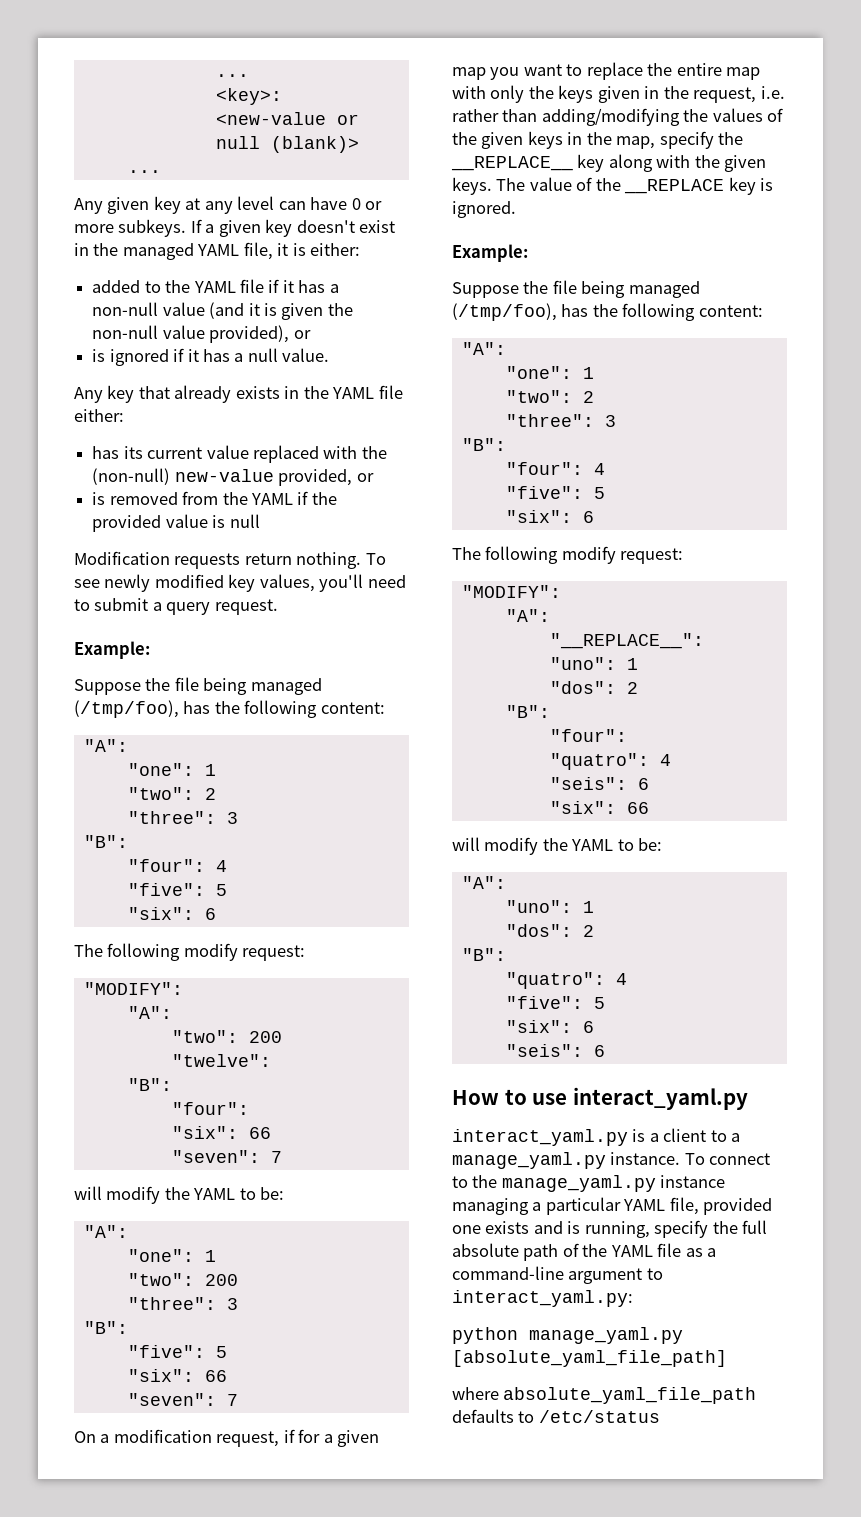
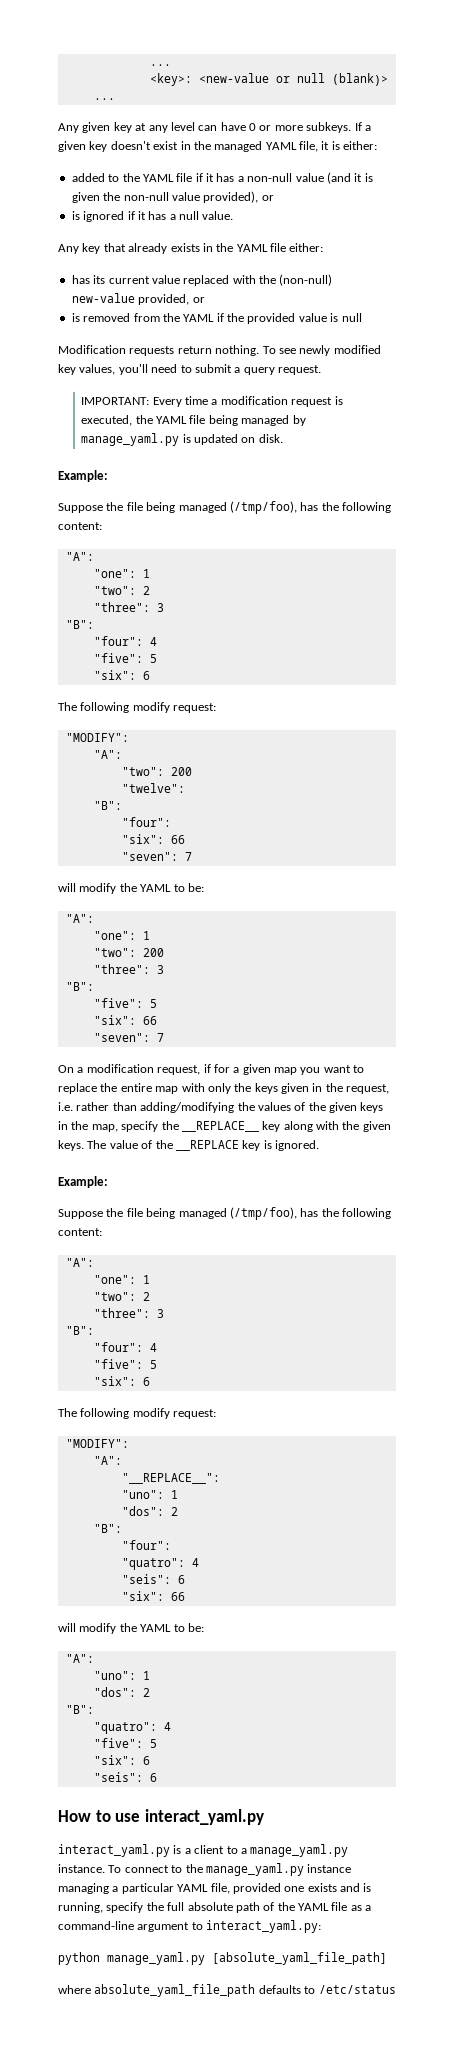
(278, 607) none -> [81,396,343,407] [81,415,306,426] [81,433,283,446] // IMPORTANT: Every time a modification request is executed, the YAML file being managed by manage_yaml.py is updated on disk.

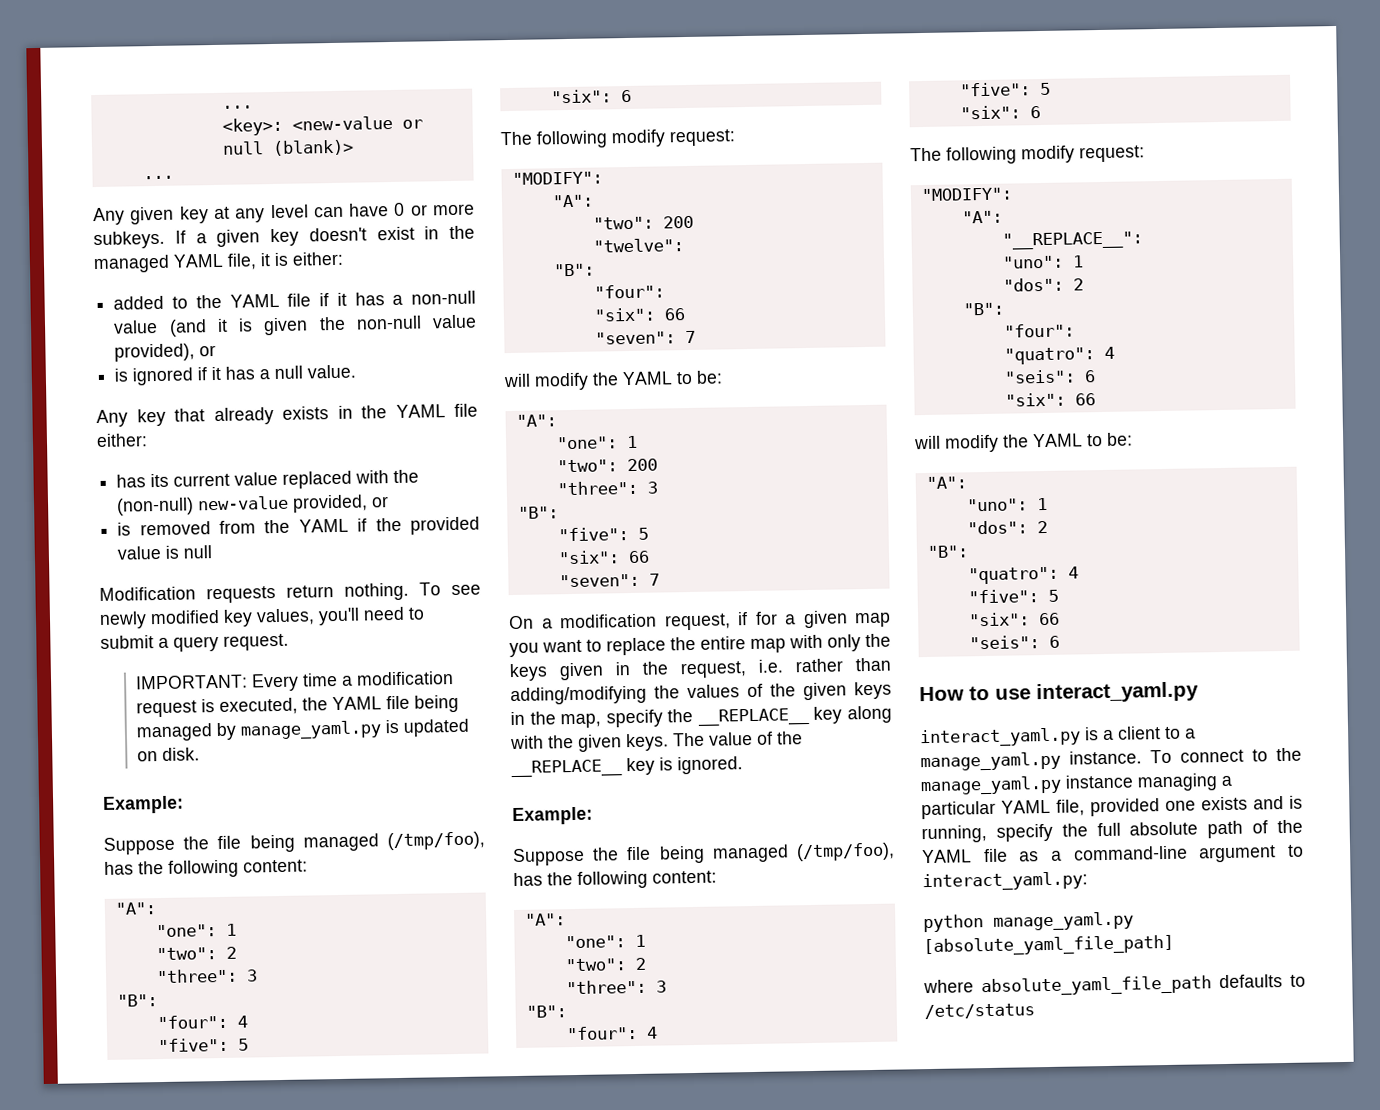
[175,1140,239,1151] __REPLACE -> [511,759,623,778] __REPLACE__
[142,1756,150,1765] 6 -> [1038,612,1060,626] 66

